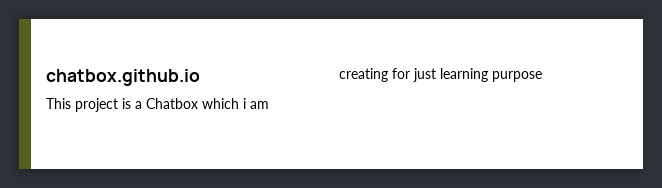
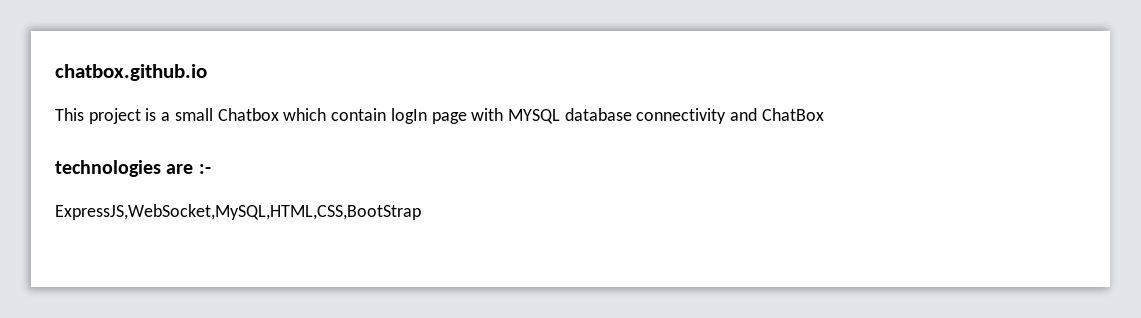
(142, 105) none -> [174,108,213,121] small
[243,98,269,109] [339,68,542,82] i am creating for just learning purpose -> [331,108,824,124] [55,160,211,177] [55,204,421,220] contain logIn page with MYSQL database connectivity and ChatBox // technologies are :- // ExpressJS,WebSocket,MySQL,HTML,CSS,BootStrap

